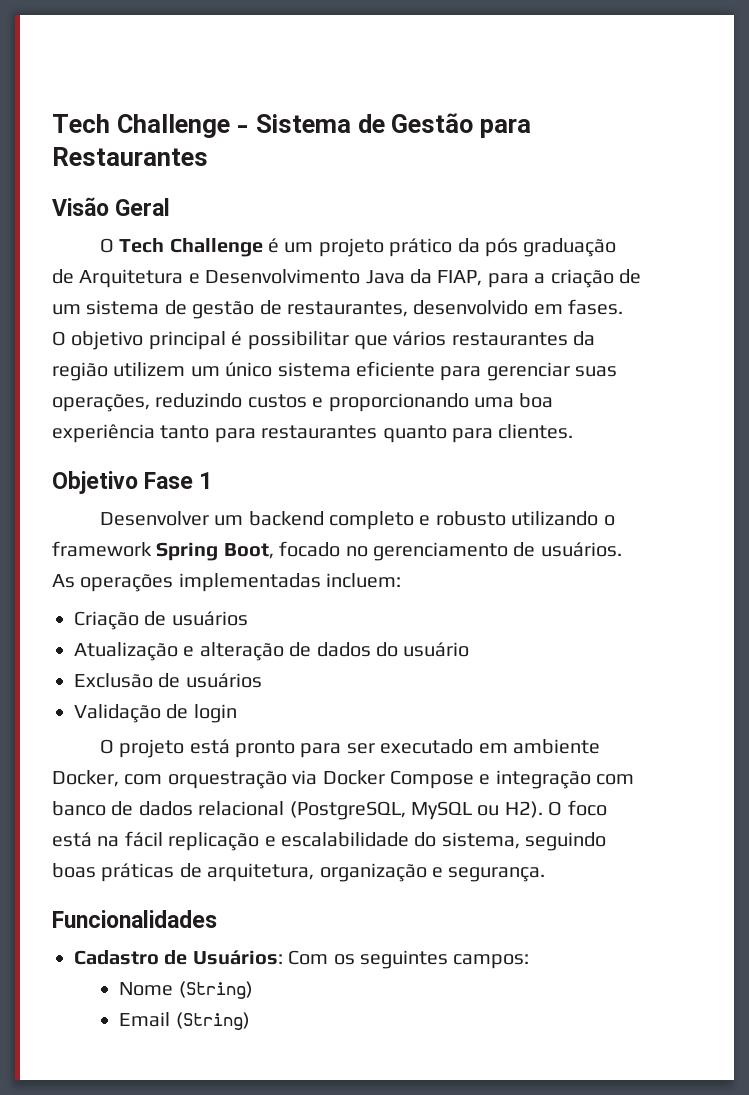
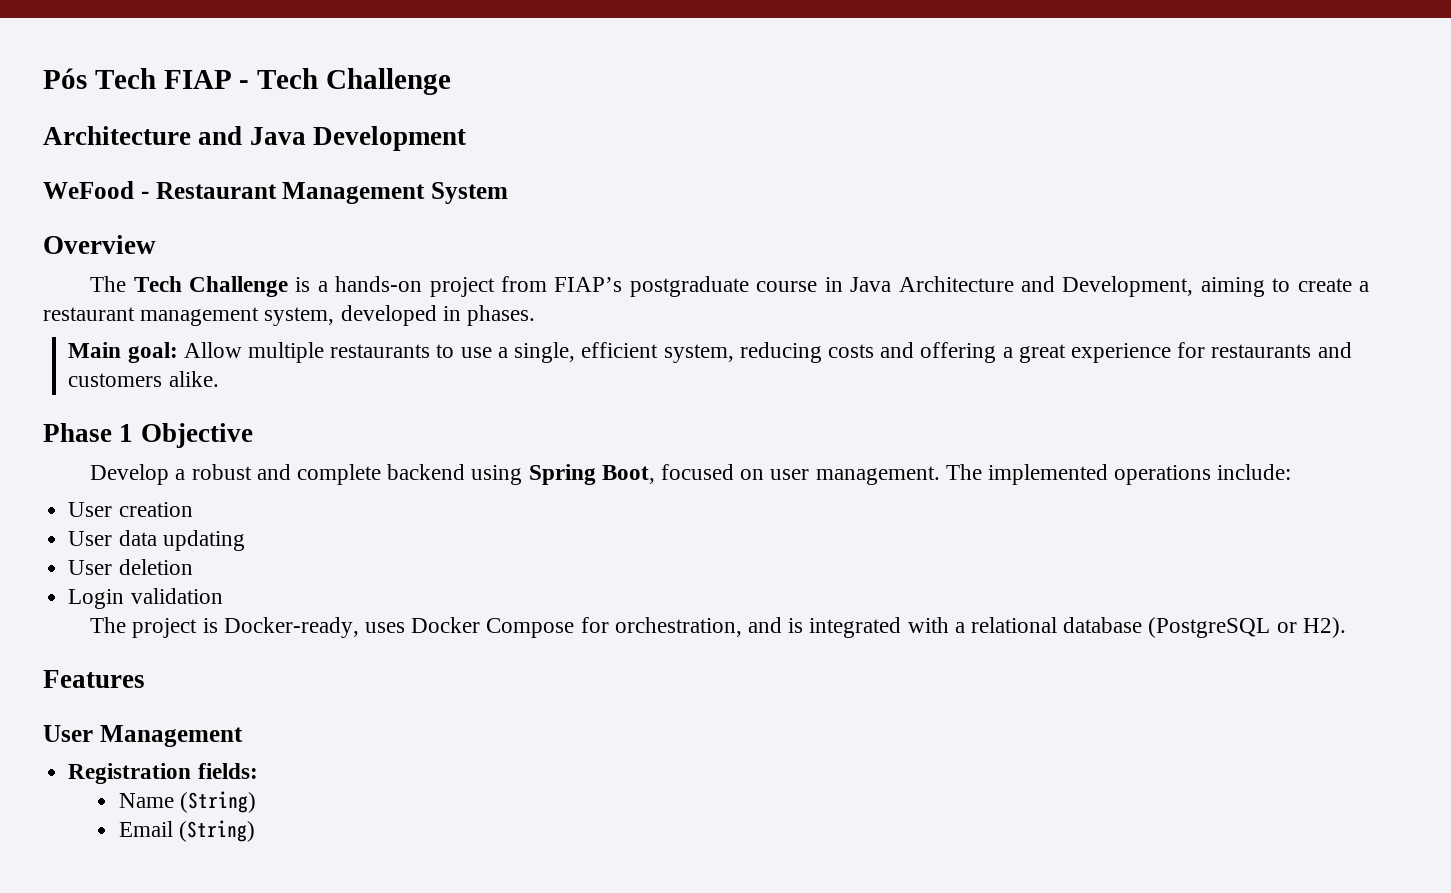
[52,113,532,138] [52,147,208,166] [52,197,171,216] [99,238,617,257] [52,269,641,288] [52,299,624,319] [52,331,596,350] [52,361,618,381] [52,393,554,412] [52,424,574,443] [52,471,213,494] [99,511,615,530] [52,541,622,561] [52,573,402,592] [74,611,248,630] [74,642,470,661] [74,673,262,688] [74,704,237,723] [99,739,601,758] [52,770,635,789] [52,800,607,820] [52,831,607,851] [52,863,546,882] [52,910,217,928] [74,950,530,969] [119,982,174,996] Tech Challenge - Sistema de Gestão para Restaurantes // Visão Geral // O Tech Challenge é um projeto prático da pós graduação de Arquitetura e Desenvolvimento Java da FIAP, para a criação de um sistema de gestão de restaurantes, desenvolvido em fases. O objetivo principal é possibilitar que vários restaurantes da região utilizem um único sistema eficiente para gerenciar suas operações, reduzindo custos e proporcionando uma boa experiência tanto para restaurantes quanto para clientes. // Objetivo Fase 1 // Desenvolver um backend completo e robusto utilizando o framework Spring Boot, focado no gerenciamento de usuários. As operações implementadas incluem: // Criação de usuários // Atualização e alteração de dados do usuário // Exclusão de usuários // Validação de login // O projeto está pronto para ser executado em ambiente Docker, com orquestração via Docker Compose e integração com banco de dados relacional (PostgreSQL, MySQL ou H2). O foco está na fácil replicação e escalabilidade do sistema, seguindo boas práticas de arquitetura, organização e segurança. // Funcionalidades // Cadastro de Usuários: Com os seguintes campos: // Nome -> [43,68,452,95] [43,126,466,151] [43,181,508,204] [43,235,156,254] [90,276,1369,297] [43,305,536,326] [68,342,1352,363] [68,371,219,387] [43,423,253,448] [90,464,1292,485] [68,502,193,517] [68,530,245,551] [68,559,193,575] [68,588,223,609] [90,617,1346,638] [43,670,145,688] [43,725,243,747] [68,763,258,784] [119,793,175,808] Pós Tech FIAP - Tech Challenge // Architecture and Java Development // WeFood - Restaurant Management System // Overview // The Tech Challenge is a hands-on project from FIAP’s postgraduate course in Java Architecture and Development, aiming to create a restaurant management system, developed in phases. // Main goal: Allow multiple restaurants to use a single, efficient system, reducing costs and offering a great experience for restaurants and customers alike. // Phase 1 Objective // Develop a robust and complete backend using Spring Boot, focused on user management. The implemented operations include: // User creation // User data updating // User deletion // Login validation // The project is Docker-ready, uses Docker Compose for orchestration, and is integrated with a relational database (PostgreSQL or H2). // Features // User Management // Registration fields: // Name

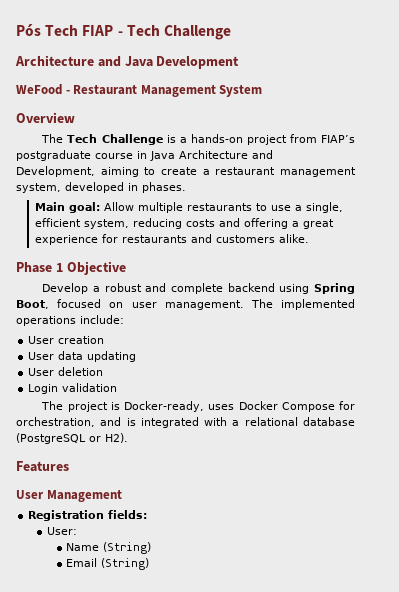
(258, 771) none -> [47,527,78,535] // User:

